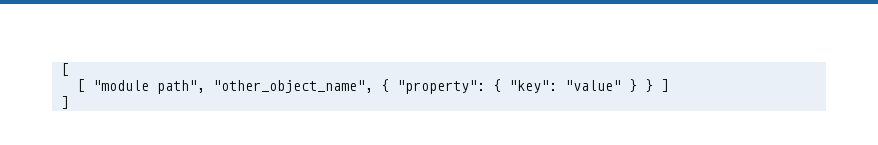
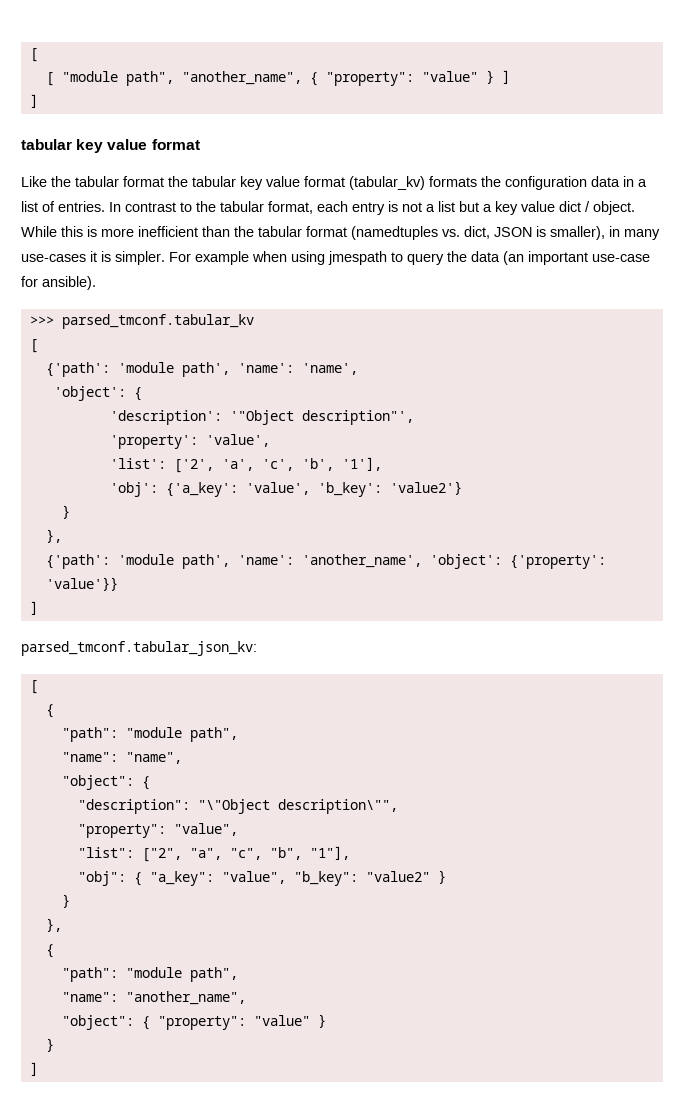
[213,79,653,94] "other_object_name", { "property": { "key": "value" } } -> [181,70,494,86] "another_name", { "property": "value" }
(69, 102) none -> [21,139,200,153] [21,176,647,190] [21,201,635,215] [21,226,660,240] [21,251,650,265] [21,276,96,290] [29,314,254,329] [29,339,38,353] [45,362,358,377] [53,386,142,401] [109,410,414,425] [109,434,270,449] [109,457,382,473] [109,481,462,497] [61,505,70,519] [45,529,62,543] [45,554,606,569] [45,577,118,591] [29,601,38,615] [21,641,257,656] [29,680,38,694] [45,704,54,718] [61,727,238,742] [61,752,182,764] [61,775,150,790] [77,799,398,814] [77,823,238,838] [77,846,350,862] [77,870,446,886] [61,894,70,908] [45,918,62,932] [45,944,54,958] [61,967,238,982] [61,991,246,1005] [61,1014,326,1030] [45,1038,54,1052] [29,1062,38,1076] // tabular key value format // Like the tabular format the tabular key value format (tabular_kv) formats the configuration data in a list of entries. In contrast to the tabular format, each entry is not a list but a key value dict / object. While this is more inefficient than the tabular format (namedtuples vs. dict, JSON is smaller), in many use-cases it is simpler. For example when using jmespath to query the data (an important use-case for ansible). // >>> parsed_tmconf.tabular_kv // [ // {'path': 'module path', 'name': 'name', // 'object': { // 'description': '"Object description"', // 'property': 'value', // 'list': ['2', 'a', 'c', 'b', '1'], // 'obj': {'a_key': 'value', 'b_key': 'value2'} // } // }, // {'path': 'module path', 'name': 'another_name', 'object': {'property': 'value'}} // ] // parsed_tmconf.tabular_json_kv: // [ // { // "path": "module path", // "name": "name", // "object": { // "description": "\"Object description\"", // "property": "value", // "list": ["2", "a", "c", "b", "1"], // "obj": { "a_key": "value", "b_key": "value2" } // } // }, // { // "path": "module path", // "name": "another_name", // "object": { "property": "value" } // } // ]

